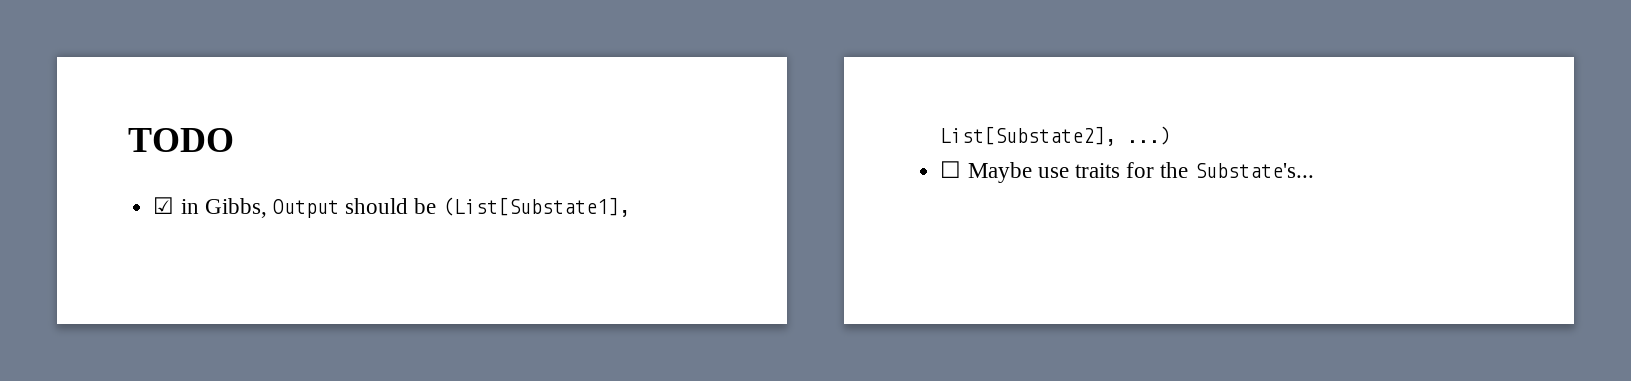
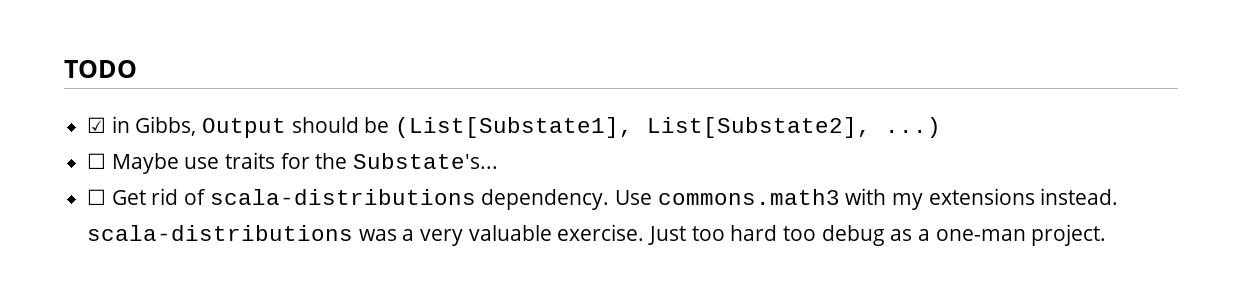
(1314, 170) none -> [87,188,1119,210] [87,224,1107,246] // ☐ Get rid of scala-distributions dependency. Use commons.math3 with my extensions instead. scala-distributions was a very valuable exercise. Just too hard too debug as a one-man project.

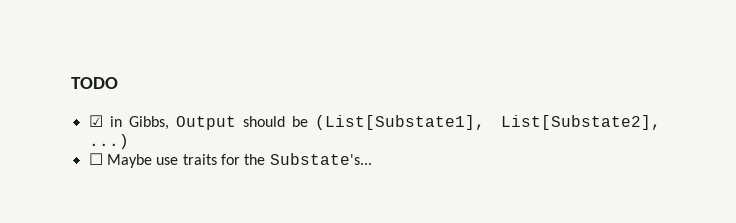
[87,188,1119,210] [87,224,1107,246] // ☐ Get rid of scala-distributions dependency. Use commons.math3 with my extensions instead. scala-distributions was a very valuable exercise. Just too hard too debug as a one-man project. -> (372, 159) none

